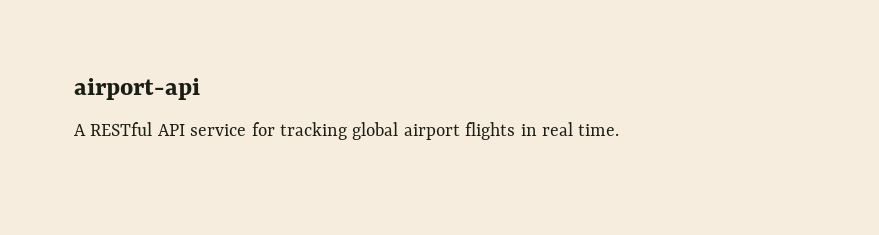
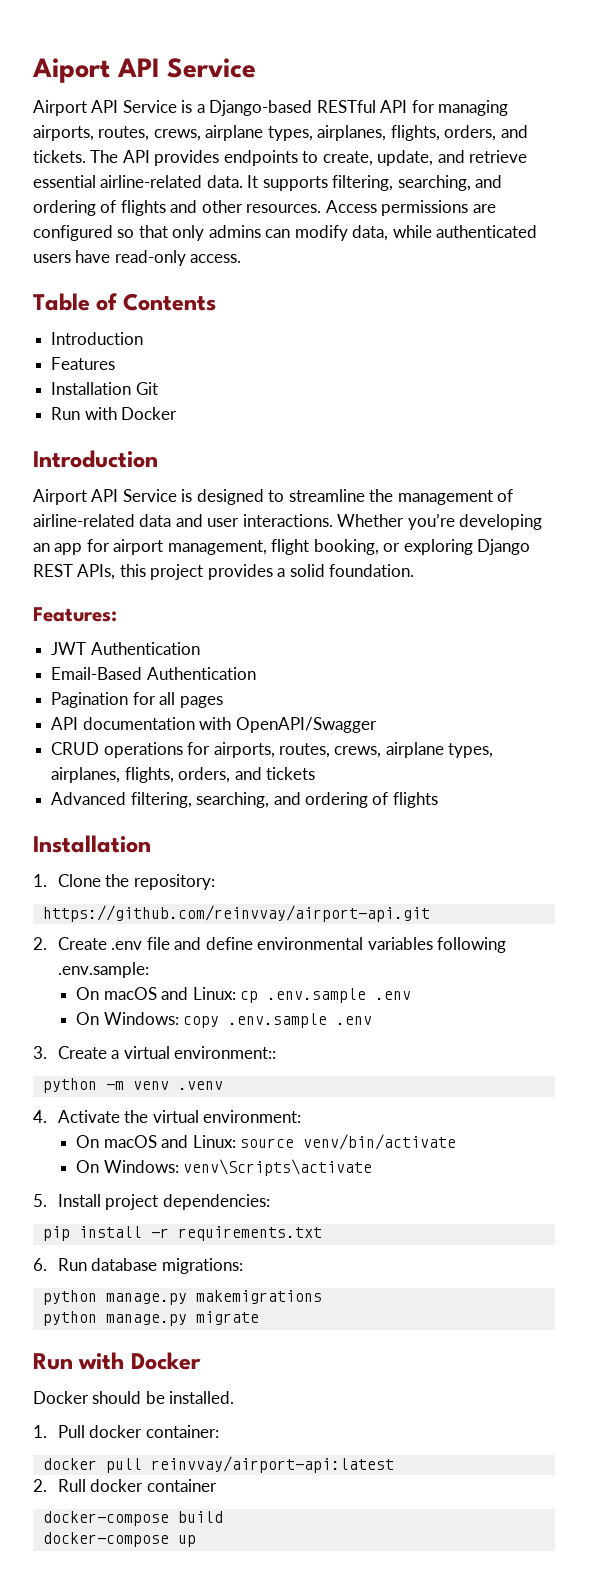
[74,78,200,100] [74,122,620,140] airport-api // A RESTful API service for tracking global airport flights in real time. -> [32,58,257,83] [33,100,509,116] [33,125,528,141] [33,150,528,166] [33,175,503,191] [33,200,496,216] [33,225,538,241] [33,250,242,266] [33,293,216,311] [51,332,144,345] [51,357,116,370] [51,382,158,395] [51,407,178,420] [33,450,158,468] [33,489,514,505] [33,513,543,530] [33,539,531,555] [33,564,415,580] [33,607,117,622] [51,642,200,655] [51,667,256,680] [51,692,223,708] [51,717,377,733] [51,742,494,758] [51,767,315,783] [51,792,438,808] [33,835,151,853] [33,874,215,890] [42,905,430,922] [33,937,507,953] [57,962,149,978] [76,987,411,1003] [76,1012,373,1028] [33,1046,277,1059] [42,1078,223,1093] [33,1110,302,1123] [76,1134,456,1150] [76,1159,373,1176] [33,1194,270,1210] [42,1226,322,1241] [33,1258,243,1274] [42,1290,322,1305] [42,1311,259,1326] [33,1352,201,1370] [33,1391,235,1404] [33,1425,219,1438] [42,1456,394,1473] [33,1479,217,1492] [42,1511,223,1526] [42,1532,196,1547] Aiport API Service // Airport API Service is a Django-based RESTful API for managing airports, routes, crews, airplane types, airplanes, flights, orders, and tickets. The API provides endpoints to create, update, and retrieve essential airline-related data. It supports filtering, searching, and ordering of flights and other resources. Access permissions are configured so that only admins can modify data, while authenticated users have read-only access. // Table of Contents // Introduction // Features // Installation Git // Run with Docker // Introduction // Airport API Service is designed to streamline the management of airline-related data and user interactions. Whether you’re developing an app for airport management, flight booking, or exploring Django REST APIs, this project provides a solid foundation. // Features: // JWT Authentication // Email-Based Authentication // Pagination for all pages // API documentation with OpenAPI/Swagger // CRUD operations for airports, routes, crews, airplane types, airplanes, flights, orders, and tickets // Advanced filtering, searching, and ordering of flights // Installation // 1. Clone the repository: // https://github.com/reinvvay/airport-api.git // 2. Create .env file and define environmental variables following .env.sample: // On macOS and Linux: cp .env.sample .env // On Windows: copy .env.sample .env // 3. Create a virtual environment:: // python -m venv .venv // 4. Activate the virtual environment: // On macOS and Linux: source venv/bin/activate // On Windows: venv\Scripts\activate // 5. Install project dependencies: // pip install -r requirements.txt // 6. Run database migrations: // python manage.py makemigrations // python manage.py migrate // Run with Docker // Docker should be installed. // 1. Pull docker container: // docker pull reinvvay/airport-api:latest // 2. Rull docker container // docker-compose build // docker-compose up

